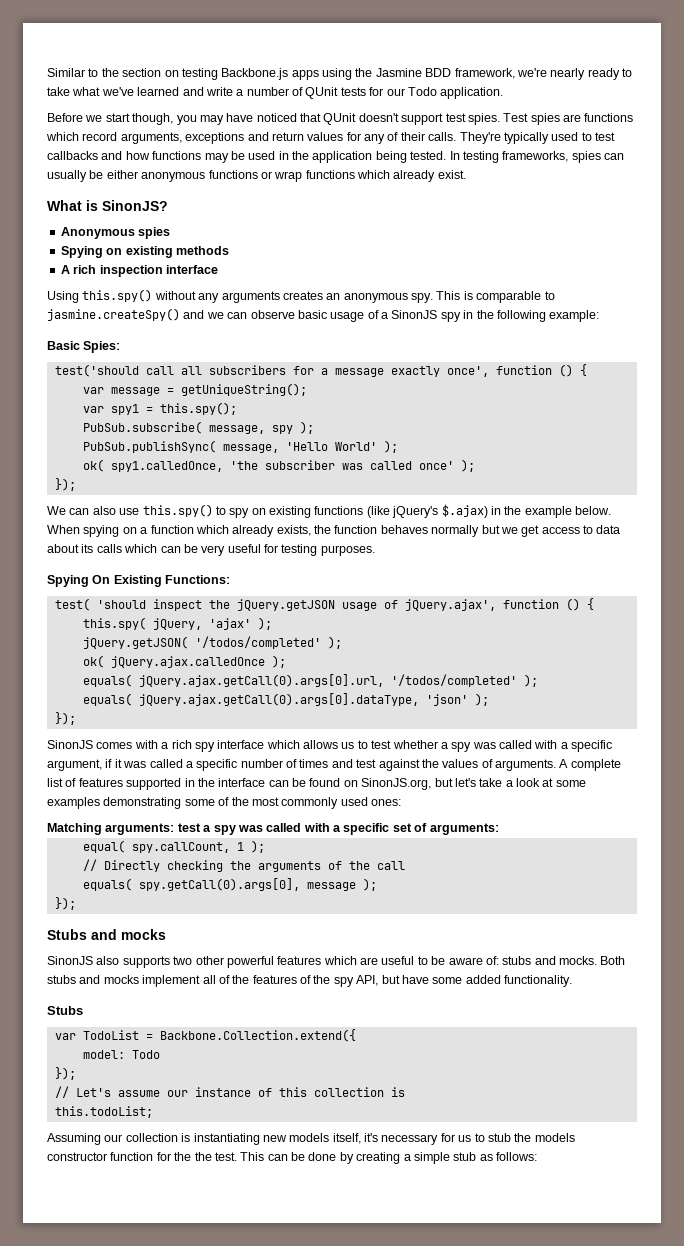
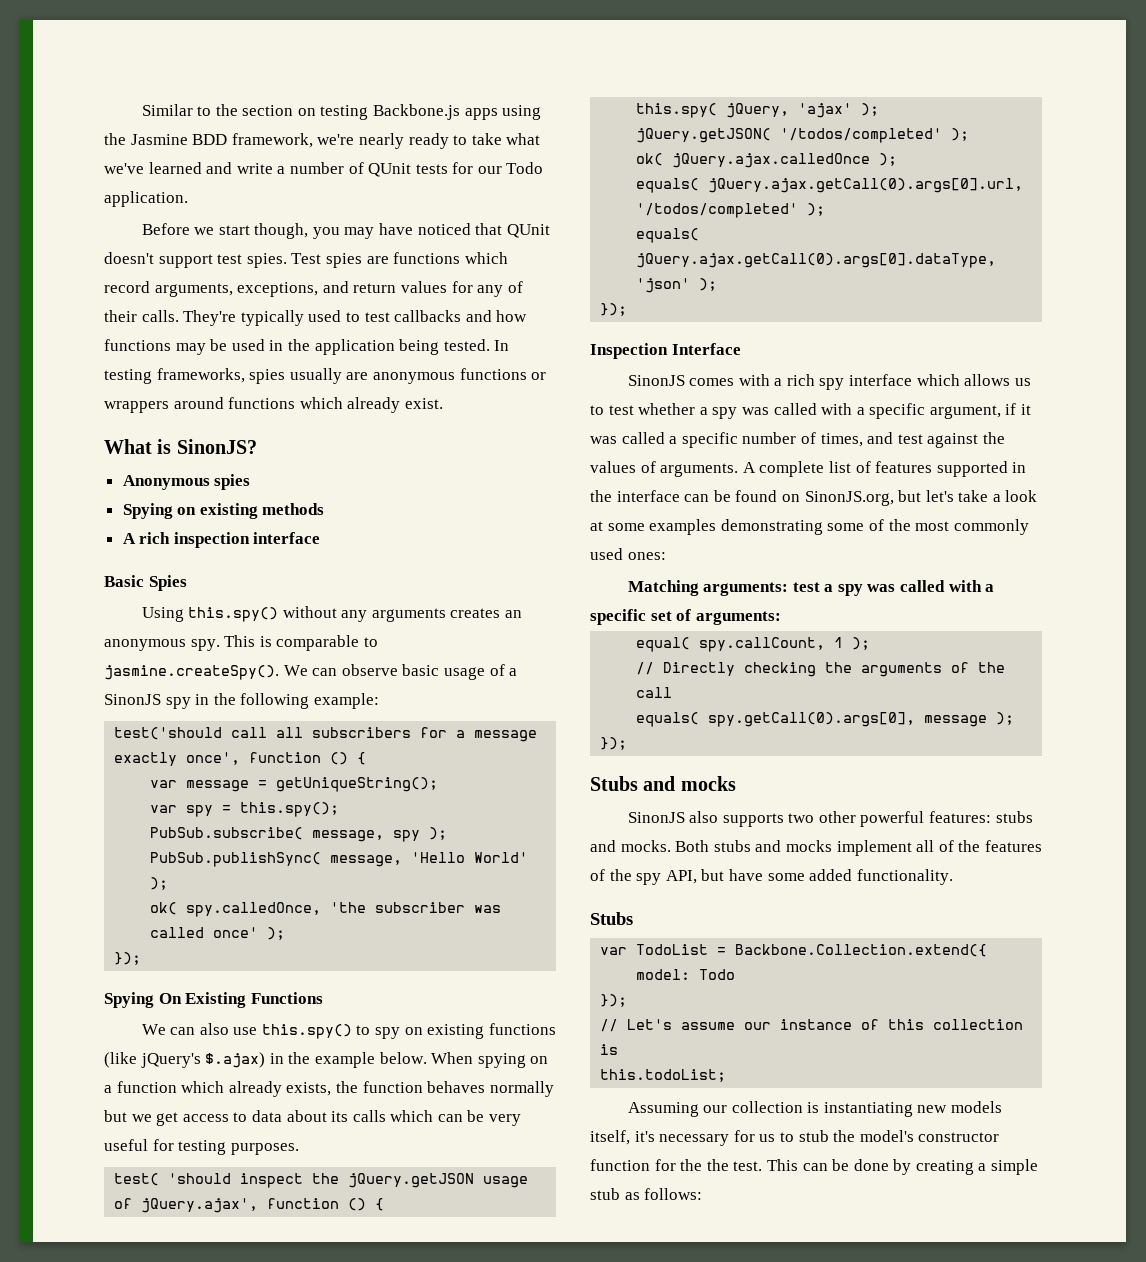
[185,132,245,144] exceptions -> [237,282,319,297] exceptions,
[604,153,624,160] [47,170,138,182] can usually be either -> [289,368,369,384] usually are
[274,171,303,182] wrap -> [104,397,224,413] wrappers around
(218, 269) none -> [104,575,187,591] // Basic Spies
[47,308,224,321] jasmine.createSpy() and we -> [104,665,308,680] jasmine.createSpy(). We
[47,341,121,353] // Basic Spies: -> (379, 701) none
[110,404,139,415] spy1 -> [186,805,214,817] spy
[110,461,223,472] spy1.calledOnce, -> [186,902,322,917] spy.calledOnce,
(76, 484) none -> [104,992,323,1008] // Spying On Existing Functions
[47,575,231,587] // Spying On Existing Functions: -> (299, 1149) none
(76, 718) none -> [590,343,741,359] // Inspection Interface
[299,759,329,768] times -> [820,433,863,447] times,
[277,956,499,965] features which are useful to be aware of: -> [929,811,992,823] features:
[534,1133,575,1142] models -> [859,1130,914,1142] model's

